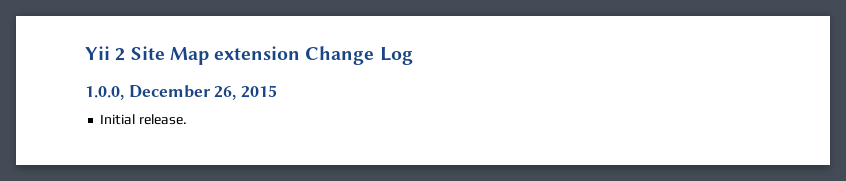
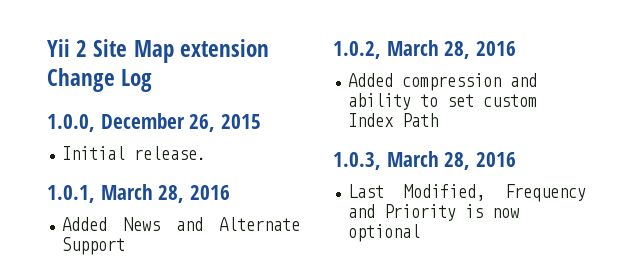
(188, 119) none -> [47,184,231,203] [62,217,300,231] [62,237,126,255] [333,40,517,59] [348,73,538,91] [348,93,538,110] [348,113,439,127] [333,151,517,170] [348,184,586,202] [348,204,520,221] [348,224,421,242] // 1.0.1, March 28, 2016 // Added News and Alternate Support // 1.0.2, March 28, 2016 // Added compression and ability to set custom Index Path // 1.0.3, March 28, 2016 // Last Modified, Frequency and Priority is now optional

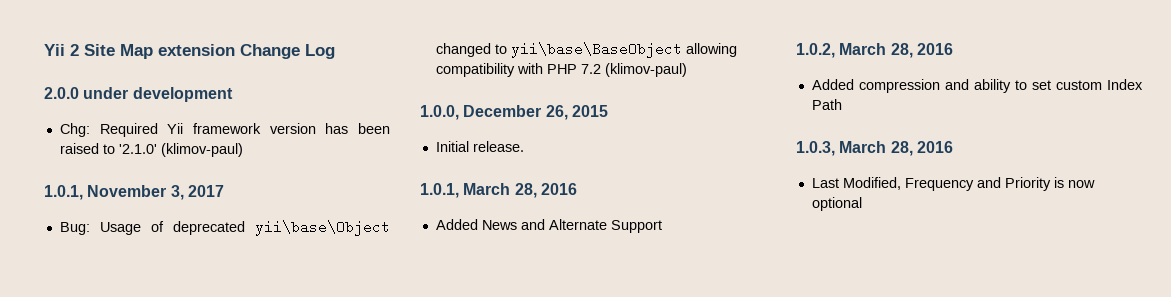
(153, 80) none -> [44,87,233,102] [59,123,391,137] [59,143,243,157] [44,185,224,200] [59,220,390,236] [435,42,737,58] [435,63,687,77] // 2.0.0 under development // Chg: Required Yii framework version has been raised to '2.1.0' (klimov-paul) // 1.0.1, November 3, 2017 // Bug: Usage of deprecated yii\base\Object changed to yii\base\BaseObject allowing compatibility with PHP 7.2 (klimov-paul)

